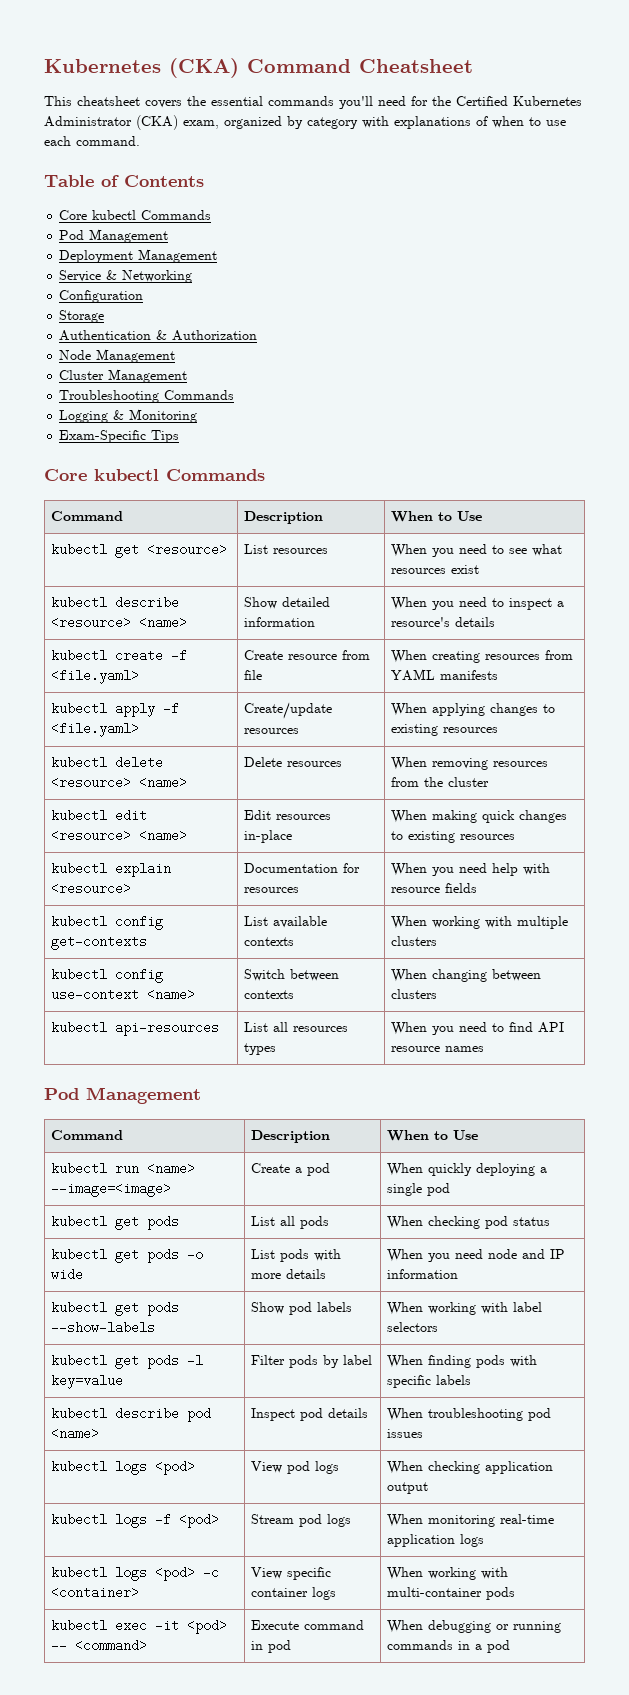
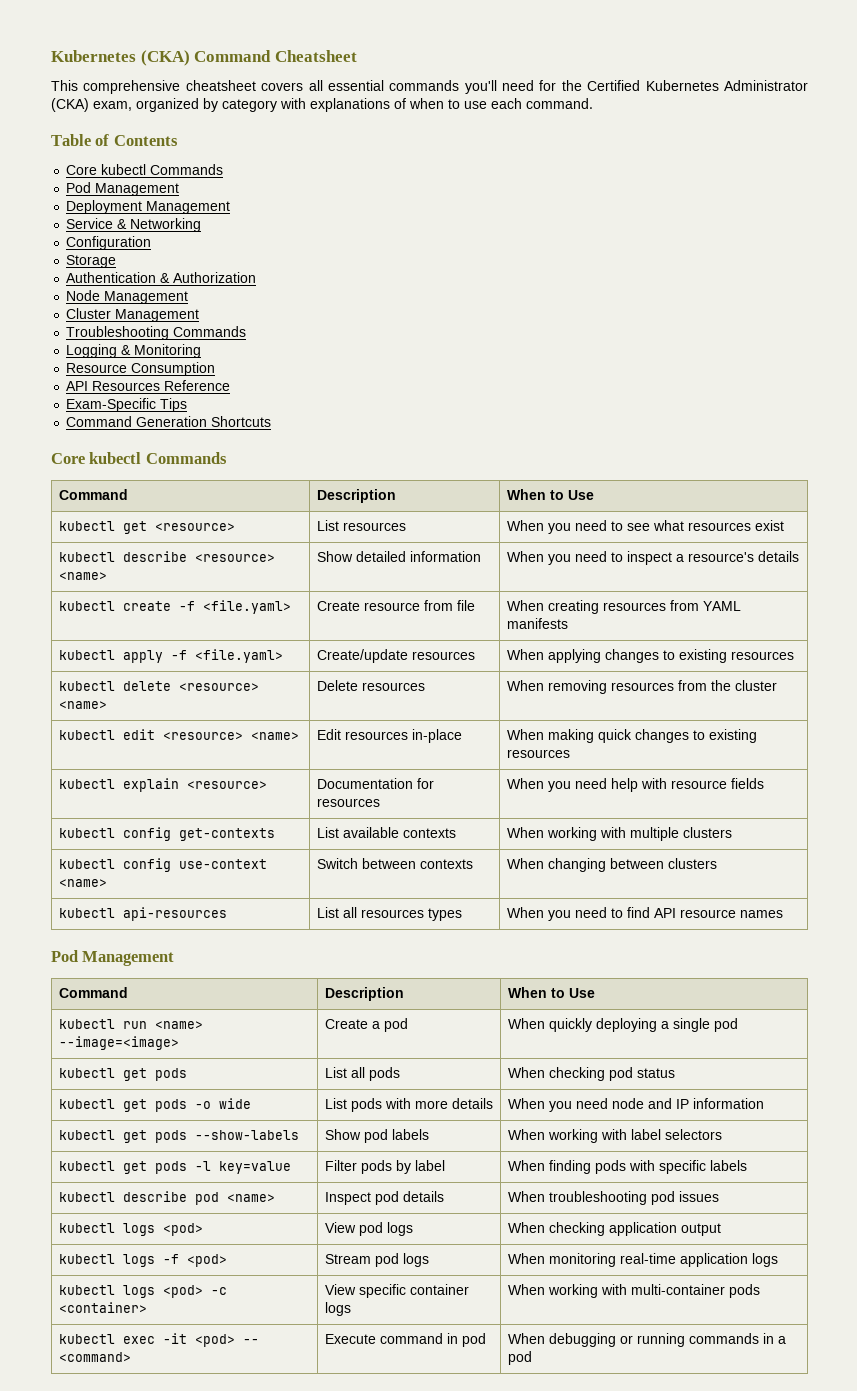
(72, 101) none -> [83,80,181,94] comprehensive
[187,96,206,106] the -> [308,80,323,91] all
(198, 416) none -> [66,362,216,376] [66,380,231,391] // Resource Consumption // API Resources Reference
(180, 436) none -> [66,416,272,427] // Command Generation Shortcuts

